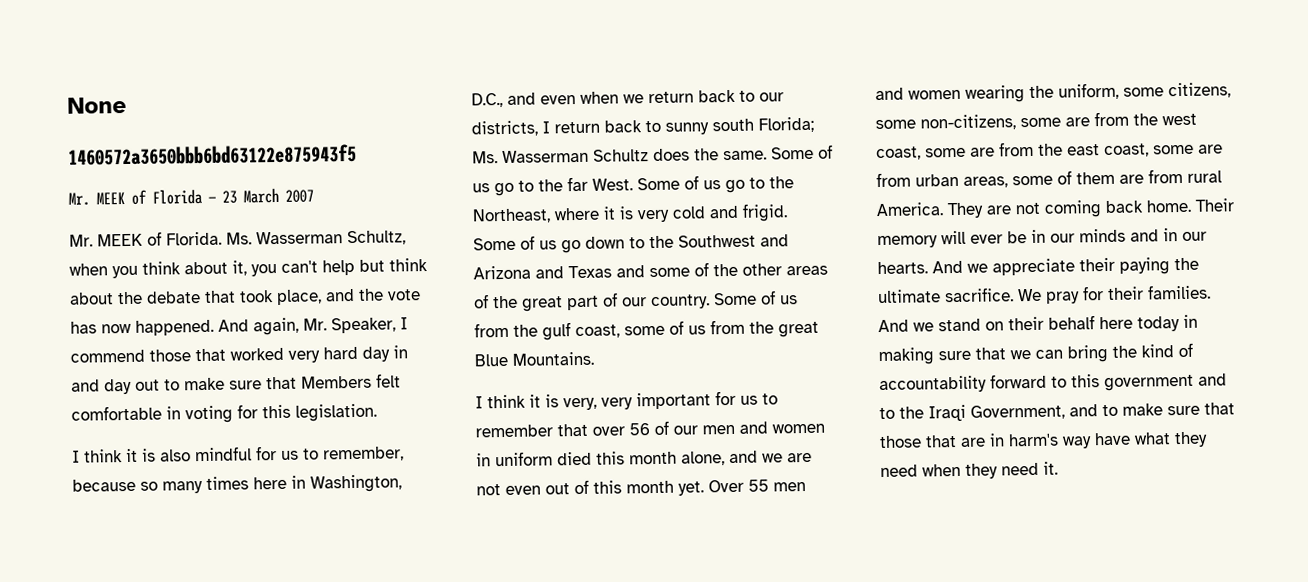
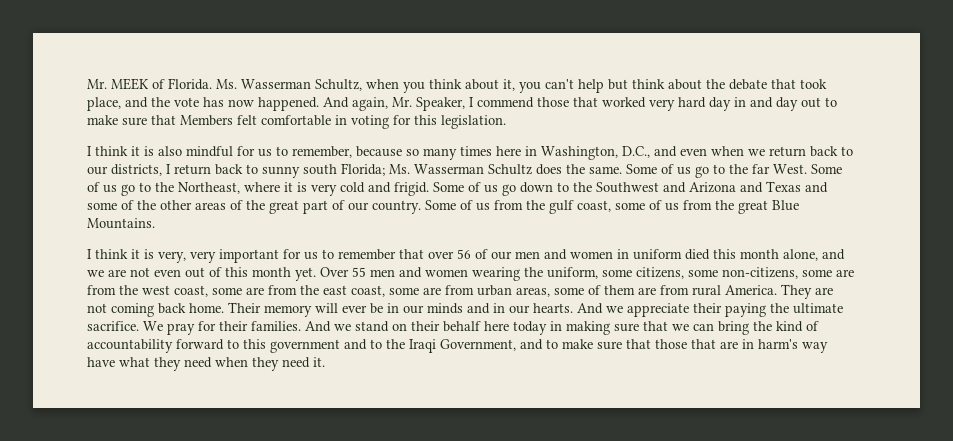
[67,96,127,114] [68,143,357,166] [68,187,314,206] None // 1460572a3650bbb6bd63122e875943f5 // Mr. MEEK of Florida — 23 March 2007 // -> (87, 84) none

